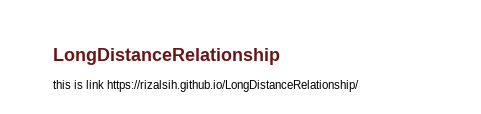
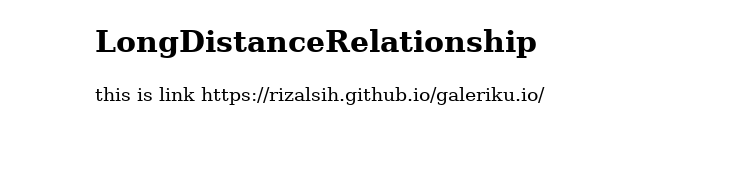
[107,80,360,92] https://rizalsih.github.io/LongDistanceRelationship/ -> [201,87,545,105] https://rizalsih.github.io/galeriku.io/

